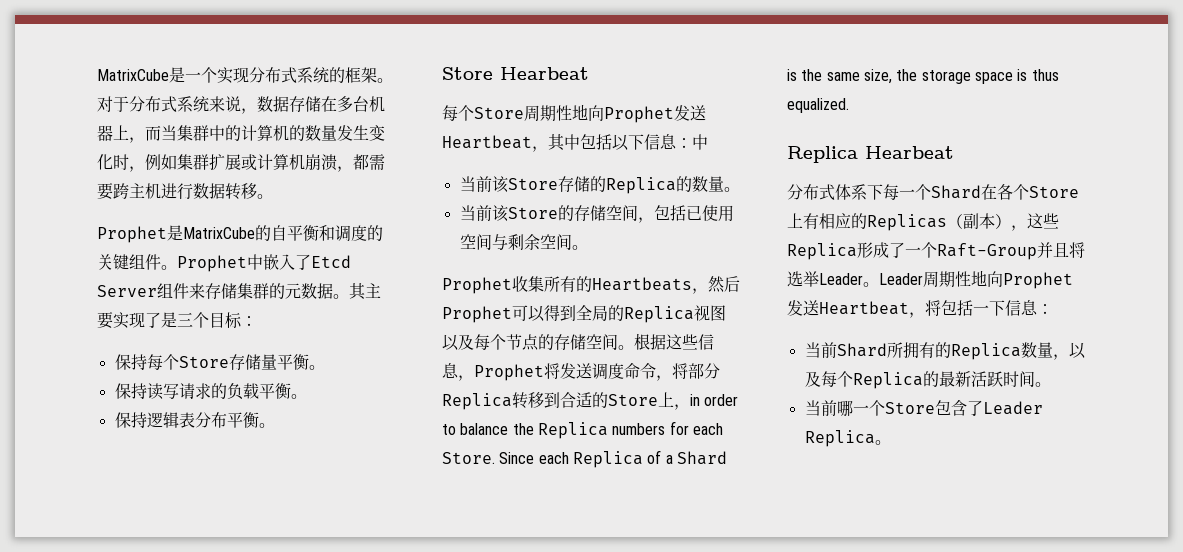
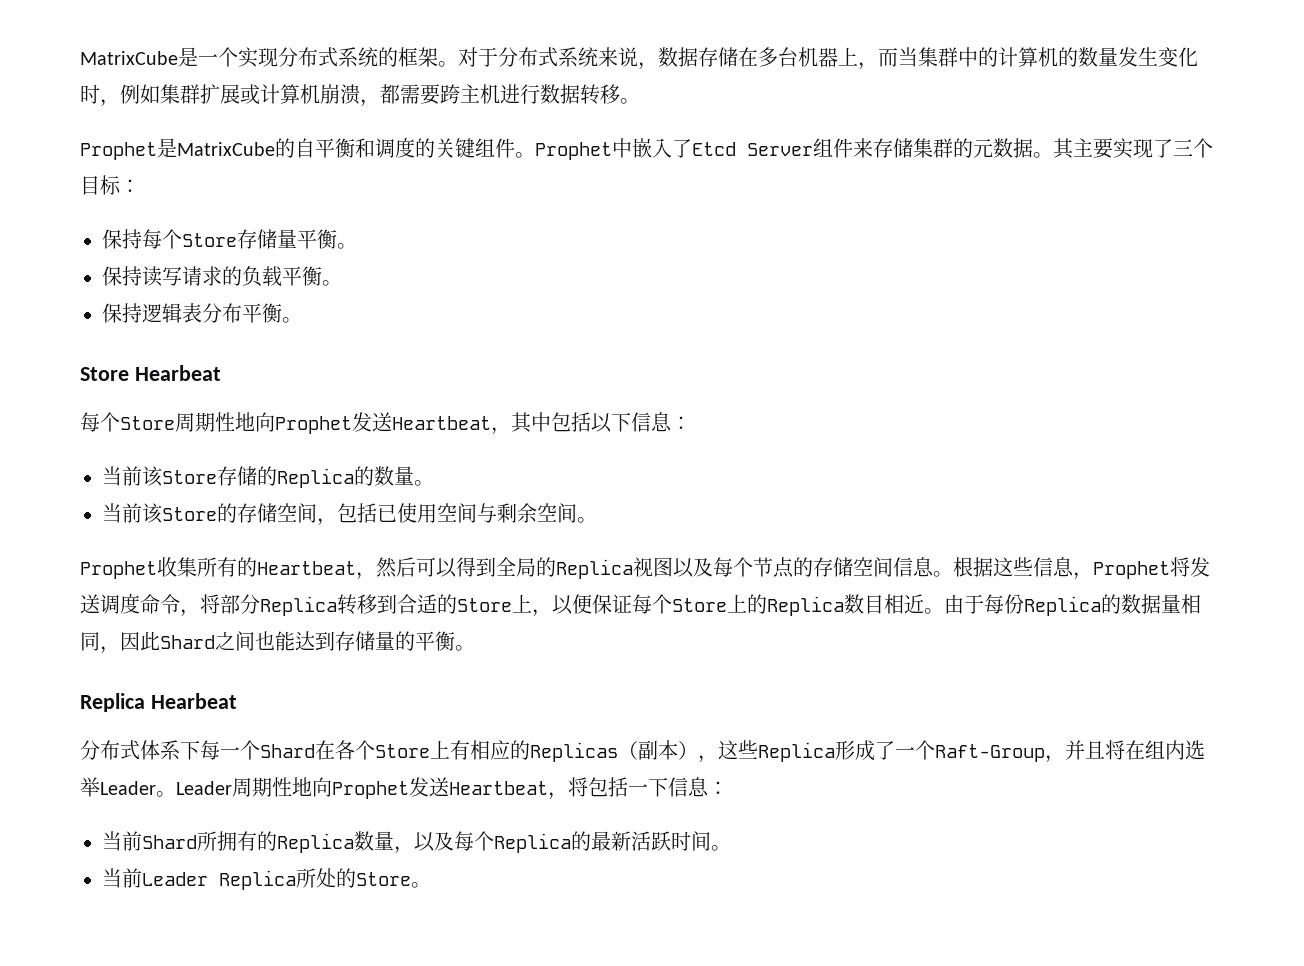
[161,312,177,328] 是 -> (1173, 148) none
[692,134,708,150] 中 -> (691, 423) none
[592,276,740,294] [442,306,512,323] Heartbeats，然后Prophet -> [257,557,416,580] Heartbeat，然后
(618, 342) none -> [893,557,934,577] 信息
[690,394,739,406] [442,421,723,439] [442,450,727,468] [787,69,1059,84] [787,98,849,113] in order to balance the Replica numbers for each Store. Since each Replica of a Shard is the same size, the storage space is thus equalized. -> [552,594,1201,616] [80,631,475,654] 以便保证每个Store上的Replica数目相近。由于每份Replica的数据量相同，因此Shard之间也能达到存储量的平衡。
[1037,242,1085,258] 并且将 -> [1045,740,1185,763] ，并且将在组内
[836,400,1043,417] [804,430,875,447] 哪一个Store包含了Leader Replica -> [142,868,411,890] Leader Replica所处的Store

